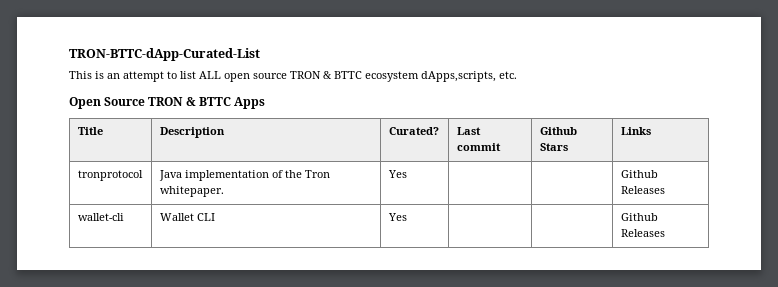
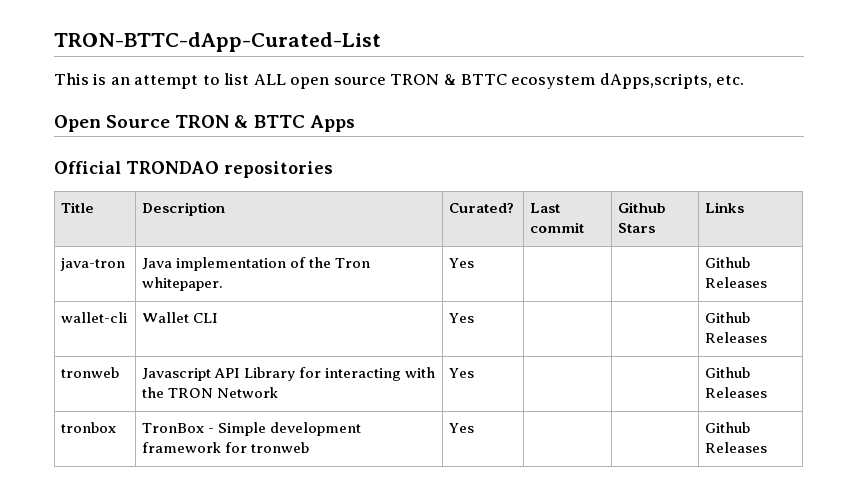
(266, 103) none -> [54,161,333,178] // Official TRONDAO repositories
[77,170,143,181] tronprotocol -> [60,258,126,271] java-tron
(665, 233) none -> [61,367,120,378] [142,367,436,381] [142,387,279,398] [449,368,475,378] [705,367,751,378] [705,387,768,398] [61,422,117,433] [142,422,362,436] [142,442,310,453] [449,423,475,433] [705,422,751,433] [705,442,768,453] // tronweb | Javascript API Library for interacting with the TRON Network | Yes | | | Github Releases // tronbox | TronBox - Simple development framework for tronweb | Yes | | | Github Releases

